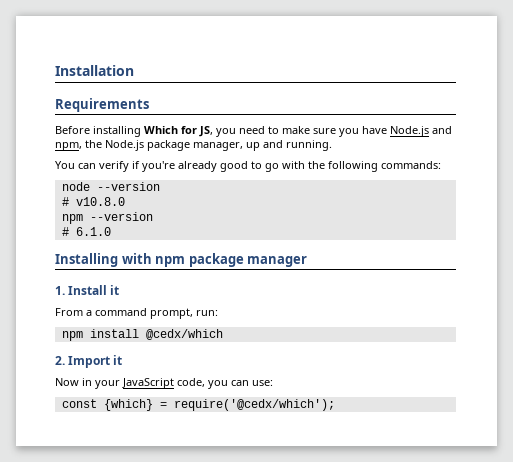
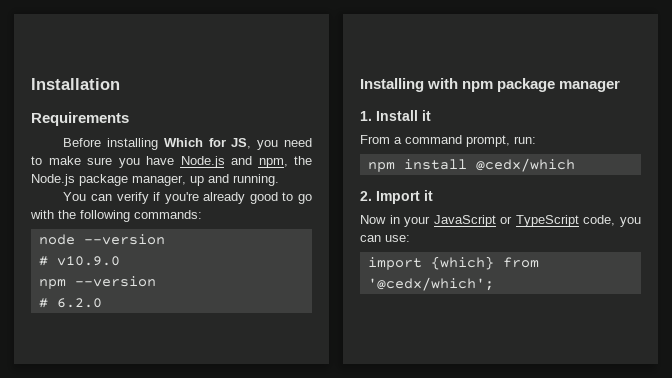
[75,197,125,206] v10.8.0 -> [56,256,120,266] v10.9.0
[75,227,111,236] 6.1.0 -> [56,298,102,308] 6.2.0
(174, 383) none -> [500,215,579,227] or TypeScript
[61,399,335,411] const {which} = require('@cedx/which'); -> [367,256,539,270] [367,277,494,291] import {which} from '@cedx/which';

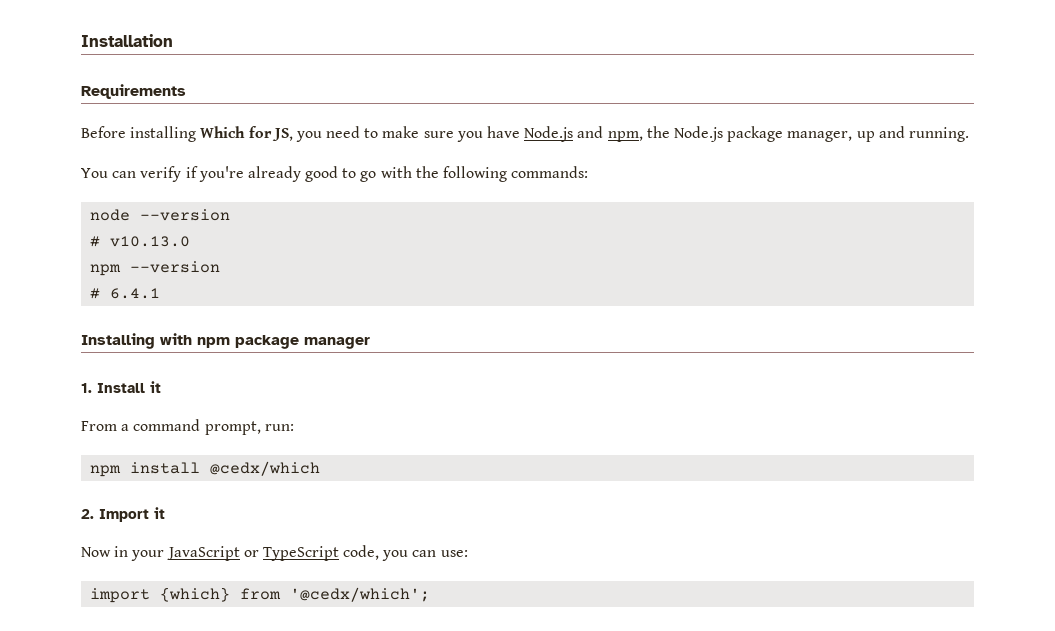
[56,256,120,266] v10.9.0 -> [110,236,191,247] v10.13.0
[56,298,102,308] 6.2.0 -> [110,288,161,299] 6.4.1

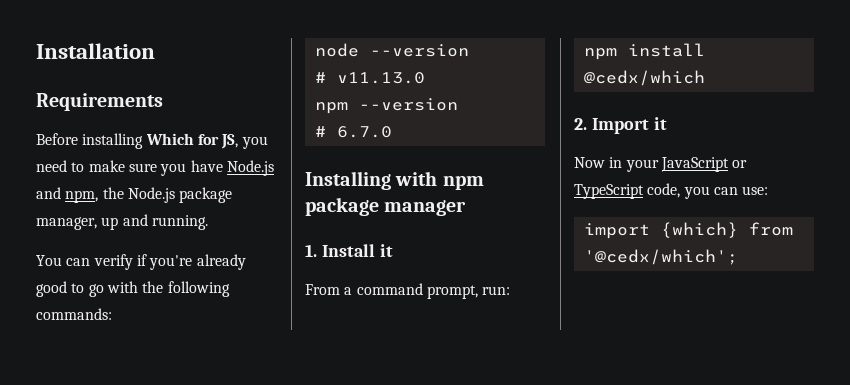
[110,236,191,247] v10.13.0 -> [336,72,425,84] v11.13.0
[110,288,161,299] 6.4.1 -> [336,126,392,138] 6.7.0

